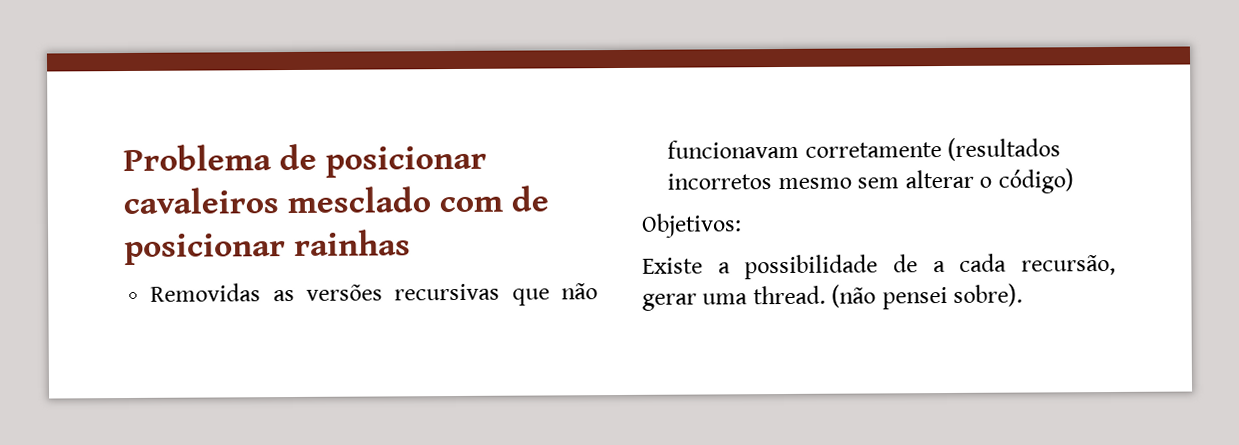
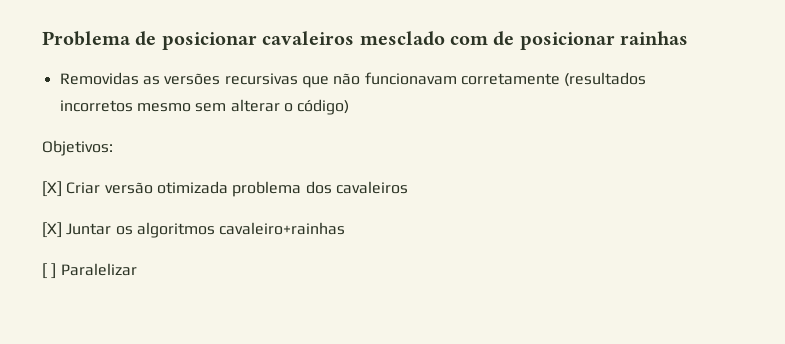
[642,253,1116,280] [642,283,1024,311] Existe a possibilidade de a cada recursão, gerar uma thread. (não pensei sobre). -> [42,181,408,197] [42,222,346,238] [42,263,137,279] [X] Criar versão otimizada problema dos cavaleiros // [X] Juntar os algoritmos cavaleiro+rainhas // [ ] Paralelizar

